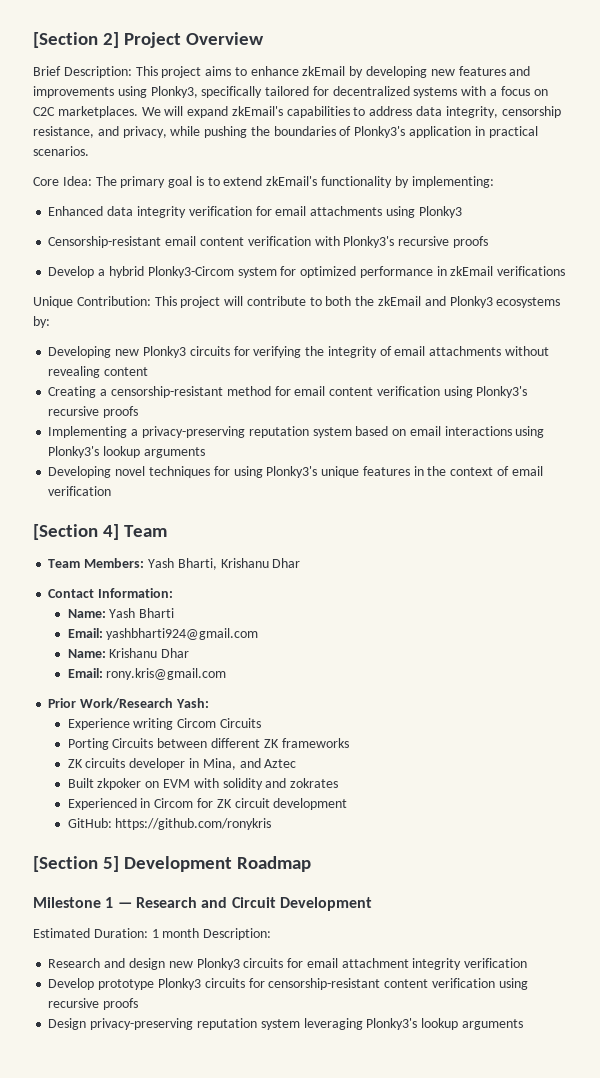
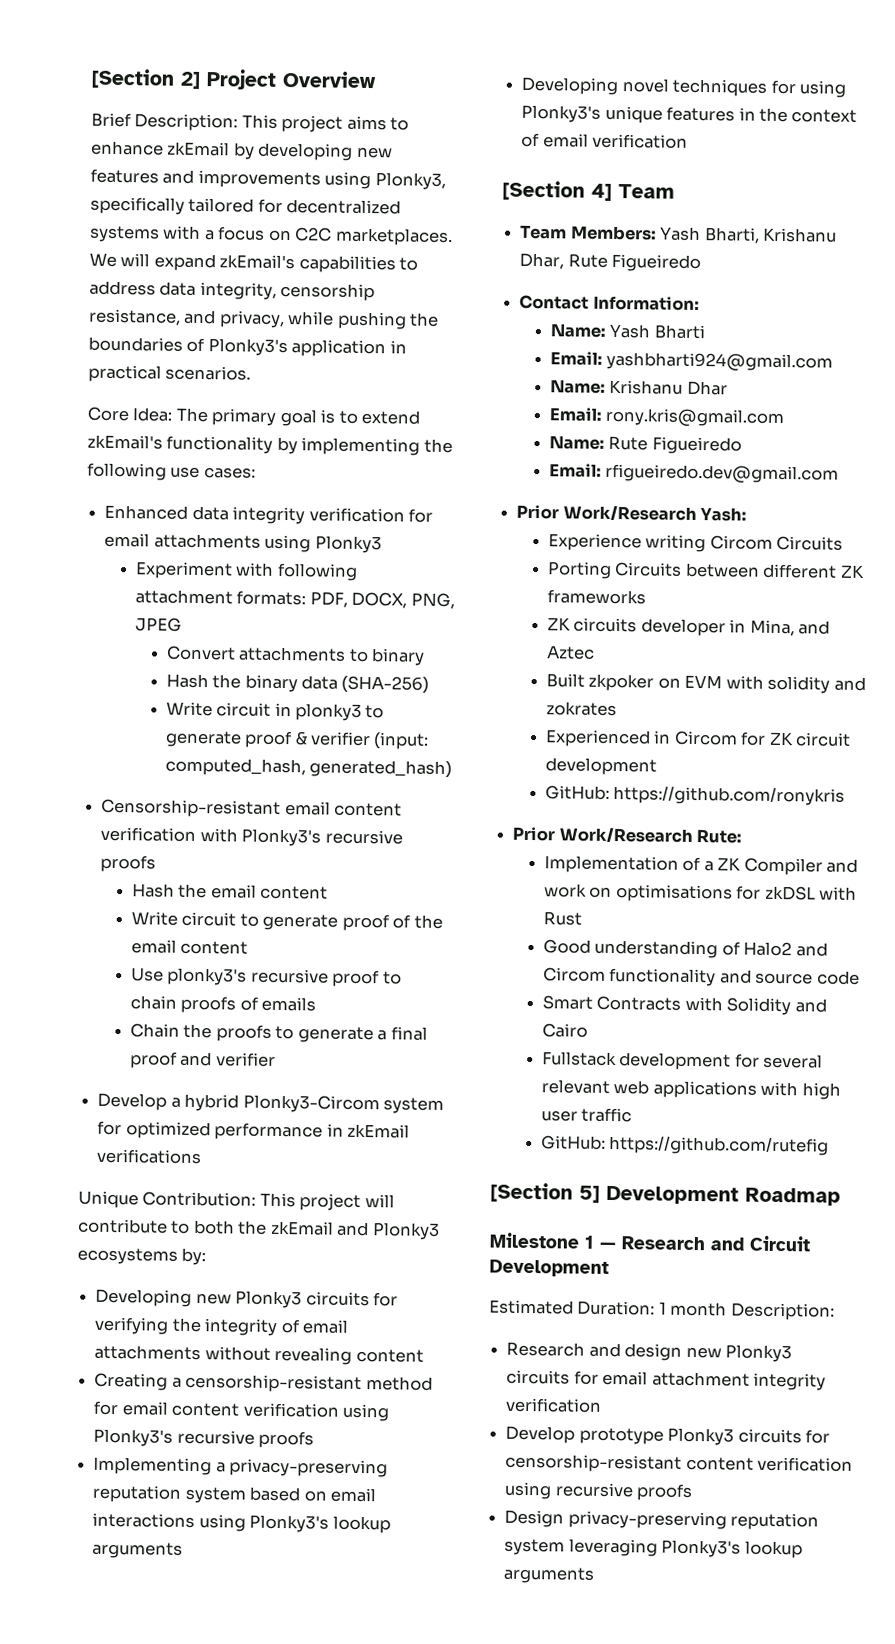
[411,176,494,188] implementing: -> [301,437,453,456] [87,462,256,481] implementing the following use cases:
(462, 212) none -> [134,561,358,581] [134,589,455,610] [134,617,182,632] [165,645,426,666] [165,673,430,694] [165,701,385,721] [164,730,430,750] [164,757,453,779] // Experiment with following attachment formats: PDF, DOCX, PNG, JPEG // Convert attachments to binary // Hash the binary data (SHA-256) // Write circuit in plonky3 to generate proof & verifier (input: computed_hash, generated_hash)
(488, 242) none -> [131,883,329,900] [130,911,443,932] [130,939,249,955] [130,967,402,988] [129,995,317,1014] [129,1023,428,1044] [129,1051,276,1069] // Hash the email content // Write circuit to generate proof of the email content // Use plonky3's recursive proof to chain proofs of emails // Chain the proofs to generate a final proof and verifier
[272,558,301,568] Dhar -> [519,252,702,273] Dhar, Rute Figueiredo
(227, 674) none -> [548,435,742,455] [548,463,840,485] // Name: Rute Figueiredo // Email: rfigueiredo.dev@gmail.com
(272, 824) none -> [512,826,743,844] [543,855,859,876] [543,883,858,903] [542,911,582,926] [542,939,828,959] [542,967,860,987] [541,995,827,1016] [541,1023,588,1038] [541,1051,824,1071] [540,1079,841,1100] [540,1107,633,1123] [540,1135,830,1156] // Prior Work/Research Rute: // Implementation of a ZK Compiler and work on optimisations for zkDSL with Rust // Good understanding of Halo2 and Circom functionality and source code // Smart Contracts with Solidity and Cairo // Fullstack development for several relevant web applications with high user traffic // GitHub: https://github.com/rutefig

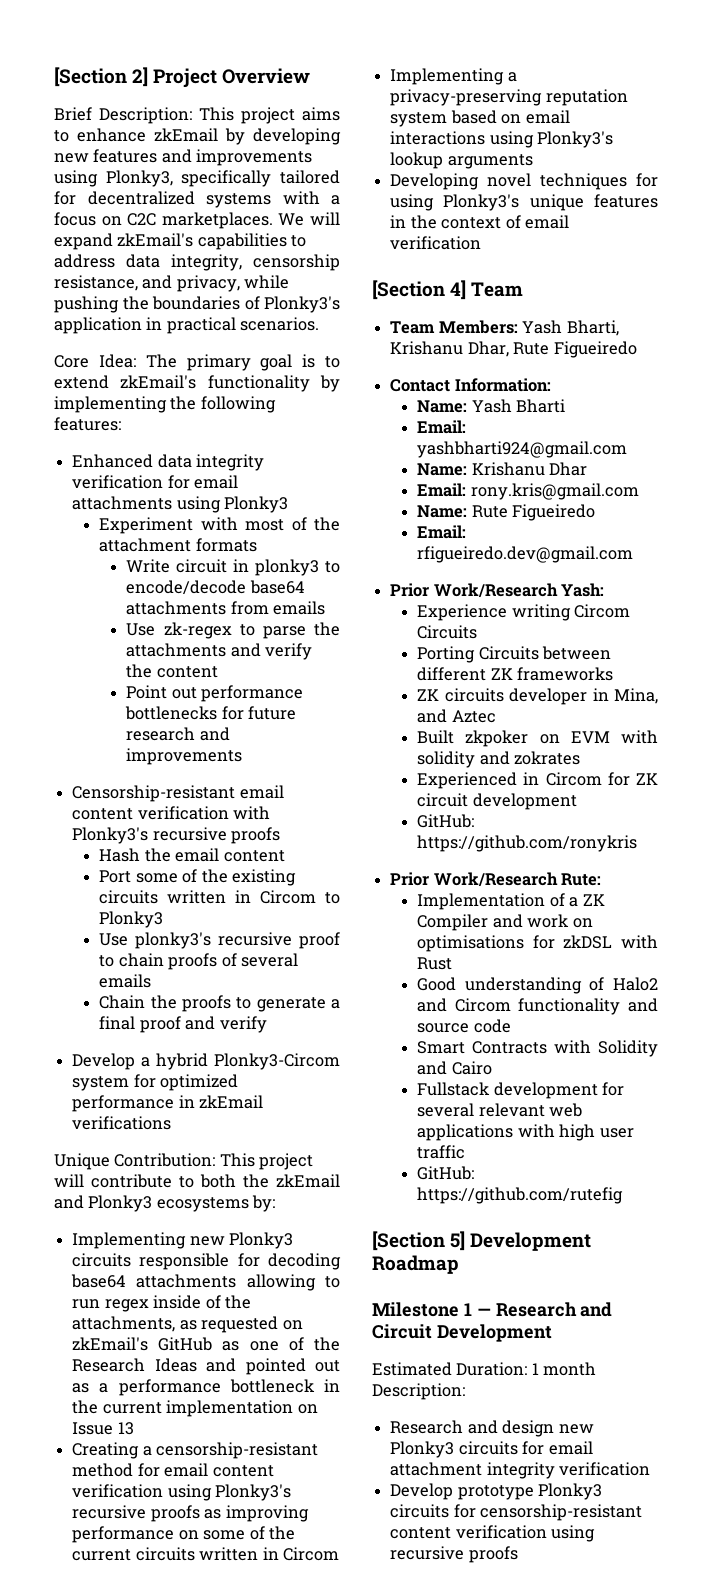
[170,466,256,479] use cases: -> [54,417,121,431] features:
[276,562,358,581] [134,589,455,610] [134,617,182,632] [165,645,426,666] [165,673,430,694] following attachment formats: PDF, DOCX, PNG, JPEG // Convert attachments to binary // Hash the binary data (SHA-256) -> [245,517,340,531] [99,538,257,552] most of the attachment formats
[164,730,430,750] [164,757,453,779] generate proof & verifier (input: computed_hash, generated_hash) -> [126,580,305,595] [126,601,326,615] [126,622,340,639] [126,643,313,660] [126,664,218,678] [126,685,304,702] [125,706,297,720] [126,727,230,741] [126,748,243,765] encode/decode base64 attachments from emails // Use zk-regex to parse the attachments and verify the content // Point out performance bottlenecks for future research and improvements
[130,911,443,932] [130,939,249,955] Write circuit to generate proof of the email content -> [99,869,297,886] [99,890,340,904] [99,911,164,928] Port some of the existing circuits written in Circom to Plonky3
(259, 1003) none -> [241,953,299,967] several
[215,1052,276,1067] verifier -> [219,1016,267,1033] verify
[95,1288,398,1309] [94,1316,348,1336] [94,1344,424,1365] Developing new Plonky3 circuits for verifying the integrity of email attachments without revealing content -> [72,1232,294,1249] [72,1253,341,1270] [71,1274,341,1291] [72,1295,251,1312] [72,1316,303,1333] [72,1337,341,1351] [72,1358,341,1375] [72,1379,341,1396] [72,1400,318,1417] [72,1422,134,1435] Implementing new Plonky3 circuits responsible for decoding base64 attachments allowing to run regex inside of the attachments, as requested on zkEmail's GitHub as one of the Research Ideas and pointed out as a performance bottleneck in the current implementation on Issue 13
(315, 1439) none -> [204,1505,309,1522] [72,1526,295,1543] [72,1547,339,1561] as improving performance on some of the current circuits written in Circom
[504,1509,820,1531] [504,1538,803,1559] [503,1566,596,1584] // Design privacy-preserving reputation system leveraging Plonky3's lookup arguments -> (518, 1554) none

